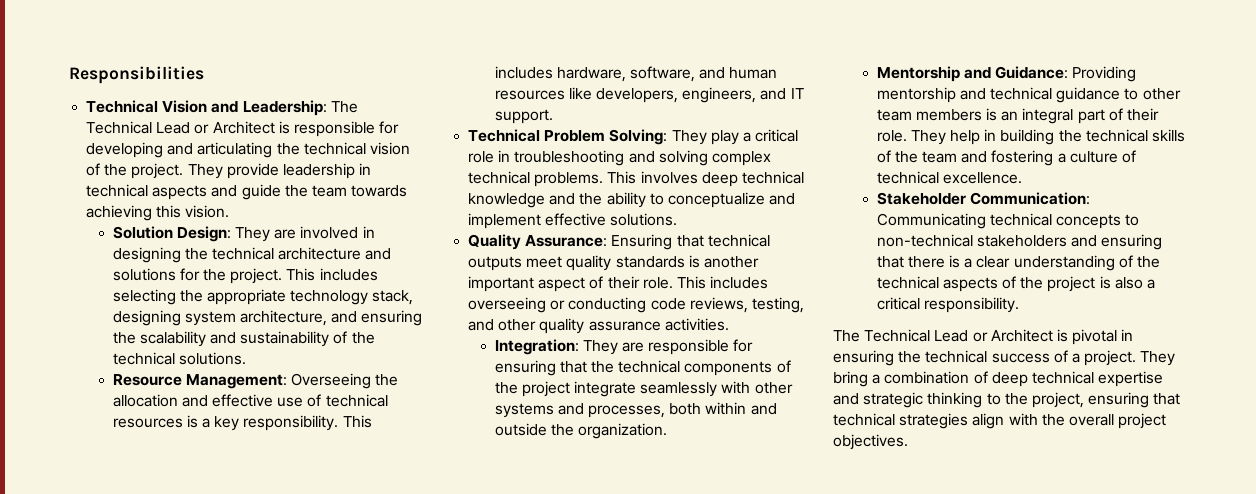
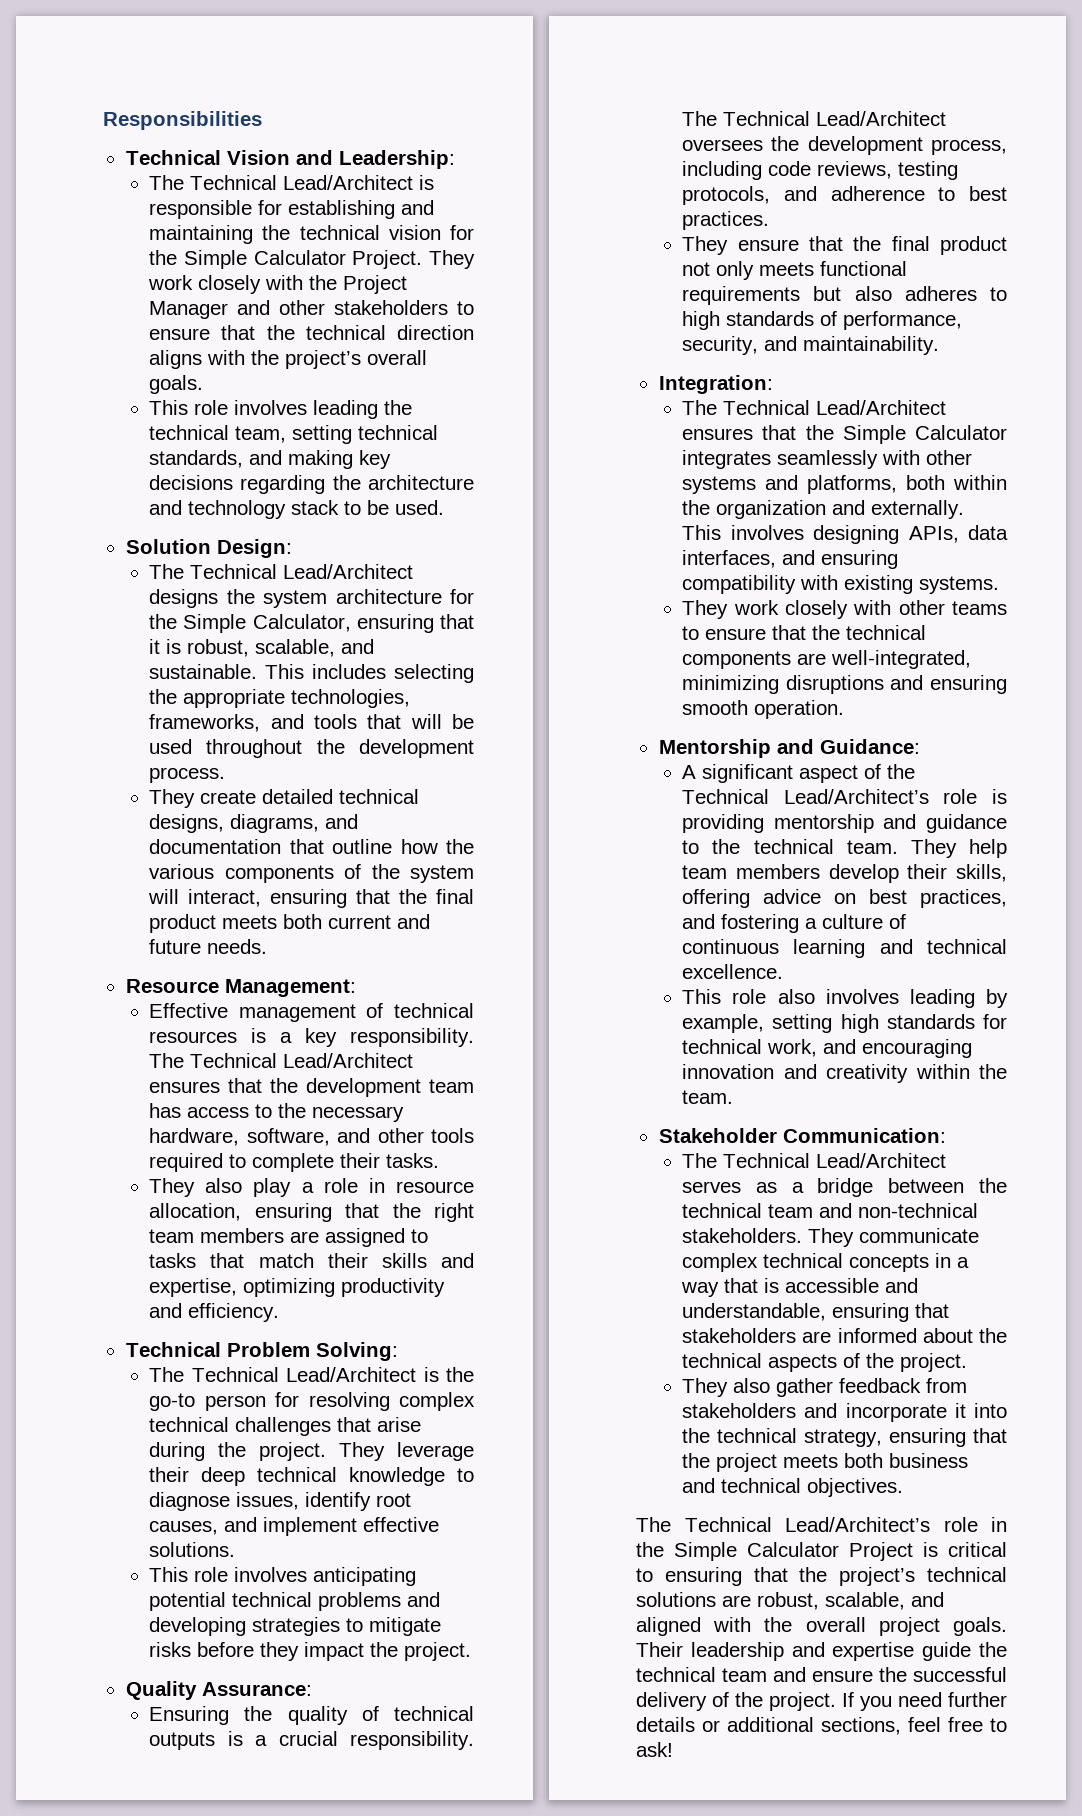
[330,101,358,113] [86,121,400,137] [86,142,410,158] [86,163,372,179] [86,184,408,200] [86,205,230,221] [112,226,375,242] [112,247,392,263] [112,268,283,284] The Technical Lead or Architect is responsible for developing and articulating the technical vision of the project. They provide leadership in technical aspects and guide the team towards achieving this vision. // Solution Design: They are involved in designing the technical architecture and solutions for the project. -> [149,175,435,190] [149,200,435,219] [149,225,475,244] [149,250,476,269] [148,275,408,294] [149,300,475,319] [149,325,475,340] [149,350,428,369] [149,375,204,394] [149,400,413,419] [149,425,439,444] [149,450,392,469] [149,475,474,494] [149,500,445,519] [125,539,292,558] [149,564,414,579] [149,589,475,608] [149,614,475,633] [149,639,375,657] [149,664,258,679] // The Technical Lead/Architect is responsible for establishing and maintaining the technical vision for the Simple Calculator Project. They work closely with the Project Manager and other stakeholders to ensure that the technical direction aligns with the project’s overall goals. // This role involves leading the technical team, setting technical standards, and making key decisions regarding the architecture and technology stack to be used. // Solution Design: // The Technical Lead/Architect designs the system architecture for the Simple Calculator, ensuring that it is robust, scalable, and sustainable.
[290,290,414,305] [112,310,423,326] [112,331,375,347] [112,352,246,365] [112,373,399,389] [112,394,304,407] technology stack, designing system architecture, and ensuring the scalability and sustainability of the technical solutions. // Resource Management: Overseeing the allocation and effective use -> [291,689,411,708] [149,714,475,732] [149,739,474,758] [149,767,226,783] [149,789,420,808] [149,814,359,833] [149,839,475,854] [149,864,475,883] [148,889,474,908] [149,914,431,933] [149,939,268,954] [125,979,356,997] [149,1003,356,1022] technologies, frameworks, and tools that will be used throughout the development process. // They create detailed technical designs, diagrams, and documentation that outline how the various components of the system will interact, ensuring that the final product meets both current and future needs. // Resource Management: // Effective management
[342,415,372,428] [494,66,778,82] [494,87,804,103] [494,109,553,124] [468,129,799,145] [468,150,771,166] [468,171,804,187] [468,192,796,208] [468,213,678,229] [468,234,770,250] [468,255,759,271] [468,276,769,292] [468,297,804,313] [468,318,729,334] [494,339,754,355] [494,360,791,376] [494,381,637,397] This includes hardware, software, and human resources like developers, engineers, and IT support. // Technical Problem Solving: They play a critical role in troubleshooting and solving complex technical problems. This involves deep technical knowledge and the ability to conceptualize and implement effective solutions. // Quality Assurance: Ensuring that technical outputs meet quality standards is another important aspect of their role. This includes overseeing or conducting code reviews, testing, and other quality assurance activities. // Integration: They are responsible for ensuring that the technical components of the project integrate -> [149,1053,414,1068] [149,1078,475,1097] [149,1103,405,1122] [149,1128,475,1146] [149,1153,440,1172] [149,1178,474,1197] [149,1203,475,1222] [149,1228,429,1247] [149,1253,475,1268] [149,1278,446,1297] [149,1303,280,1322] [125,1342,398,1361] [149,1367,475,1382] [149,1392,476,1411] [149,1417,422,1436] [149,1442,475,1461] [149,1467,475,1486] [149,1492,412,1511] [149,1517,440,1536] [149,1542,236,1557] [149,1567,417,1586] [149,1592,441,1611] [149,1617,442,1636] [149,1642,472,1661] [125,1681,312,1700] [149,1706,475,1725] [149,1731,475,1750] [682,111,947,126] [682,136,1007,155] [682,161,959,180] [682,186,1007,205] [682,211,770,230] [682,236,1007,255] [682,261,908,280] [682,286,1007,305] [682,311,963,330] [682,336,940,355] [658,375,773,394] [682,400,947,415] [682,425,1007,444] [682,450,772,469] The Technical Lead/Architect ensures that the development team has access to the necessary hardware, software, and other tools required to complete their tasks. // They also play a role in resource allocation, ensuring that the right team members are assigned to tasks that match their skills and expertise, optimizing productivity and efficiency. // Technical Problem Solving: // The Technical Lead/Architect is the go-to person for resolving complex technical challenges that arise during the project. They leverage their deep technical knowledge to diagnose issues, identify root causes, and implement effective solutions. // This role involves anticipating potential technical problems and developing strategies to mitigate risks before they impact the project. // Quality Assurance: // Ensuring the quality of technical outputs is a crucial responsibility. The Technical Lead/Architect oversees the development process, including code reviews, testing protocols, and adherence to best practices. // They ensure that the final product not only meets functional requirements but also adheres to high standards of performance, security, and maintainability. // Integration: // The Technical Lead/Architect ensures that the Simple Calculator integrates
[588,405,666,418] processes, -> [807,475,898,494] platforms,
[750,403,777,415] [494,423,668,439] [876,66,1137,82] and outside the organization. // Mentorship and Guidance: Providing -> [682,500,965,519] [682,525,1008,544] [682,550,899,569] [682,575,1000,594] [682,600,1007,619] [682,625,927,640] [682,650,972,669] [682,675,1007,694] [682,700,845,719] [658,739,920,758] [682,764,916,783] [682,789,1007,804] [682,814,765,833] the organization and externally. This involves designing APIs, data interfaces, and ensuring compatibility with existing systems. // They work closely with other teams to ensure that the technical components are well-integrated, minimizing disruptions and ensuring smooth operation. // Mentorship and Guidance: // A significant aspect of the Technical Lead/Architect’s role is providing
[990,87,1053,100] technical -> (917, 821) none
[1142,88,1181,100] [876,108,1159,124] [876,129,1185,145] [876,150,958,163] other team members is an integral part of their role. They help in building the technical skills of the team -> [712,839,1007,858] [682,864,1007,883] [682,889,1007,908] the technical team. They help team members develop their skills, offering advice on best practices,
(1136, 156) none -> [682,939,913,958] continuous learning and
[876,192,1090,205] [876,213,1140,229] [876,234,1163,250] [876,255,1133,271] Stakeholder Communication: Communicating technical concepts to non-technical stakeholders and ensuring that there is a clear understanding of -> [682,989,1008,1008] [682,1014,1007,1033] [682,1039,973,1058] [682,1064,1007,1083] [682,1090,734,1104] [658,1128,946,1143] [682,1153,947,1168] [682,1178,1007,1197] [682,1203,979,1218] [682,1228,980,1247] [682,1253,970,1272] [681,1278,919,1297] [682,1303,950,1322] [682,1328,973,1343] This role also involves leading by example, setting high standards for technical work, and encouraging innovation and creativity within the team. // Stakeholder Communication: // The Technical Lead/Architect serves as a bridge between the technical team and non-technical stakeholders. They communicate complex technical concepts in a way that is accessible and understandable, ensuring that stakeholders are informed about
[1047,276,1155,292] [876,297,1019,313] [833,329,1134,345] [833,350,1176,366] [833,371,1164,387] [833,392,1181,408] [833,413,1167,429] [833,434,908,450] project is also a critical responsibility. // The Technical Lead or Architect is pivotal in ensuring the technical success of a project. They bring a combination of deep technical expertise and strategic thinking to the project, ensuring that technical strategies align with the overall project objectives. -> [900,1353,968,1372] [682,1378,968,1397] [682,1403,1007,1422] [682,1428,1007,1447] [682,1453,969,1472] [682,1478,904,1497] [636,1517,1007,1532] [636,1542,1007,1561] [636,1567,1007,1586] [636,1592,944,1610] [636,1617,1007,1636] [636,1642,1007,1661] [636,1667,1007,1682] [636,1692,1007,1711] [636,1717,1007,1735] [636,1742,673,1757] project. // They also gather feedback from stakeholders and incorporate it into the technical strategy, ensuring that the project meets both business and technical objectives. // The Technical Lead/Architect’s role in the Simple Calculator Project is critical to ensuring that the project’s technical solutions are robust, scalable, and aligned with the overall project goals. Their leadership and expertise guide the technical team and ensure the successful delivery of the project. If you need further details or additional sections, feel free to ask!

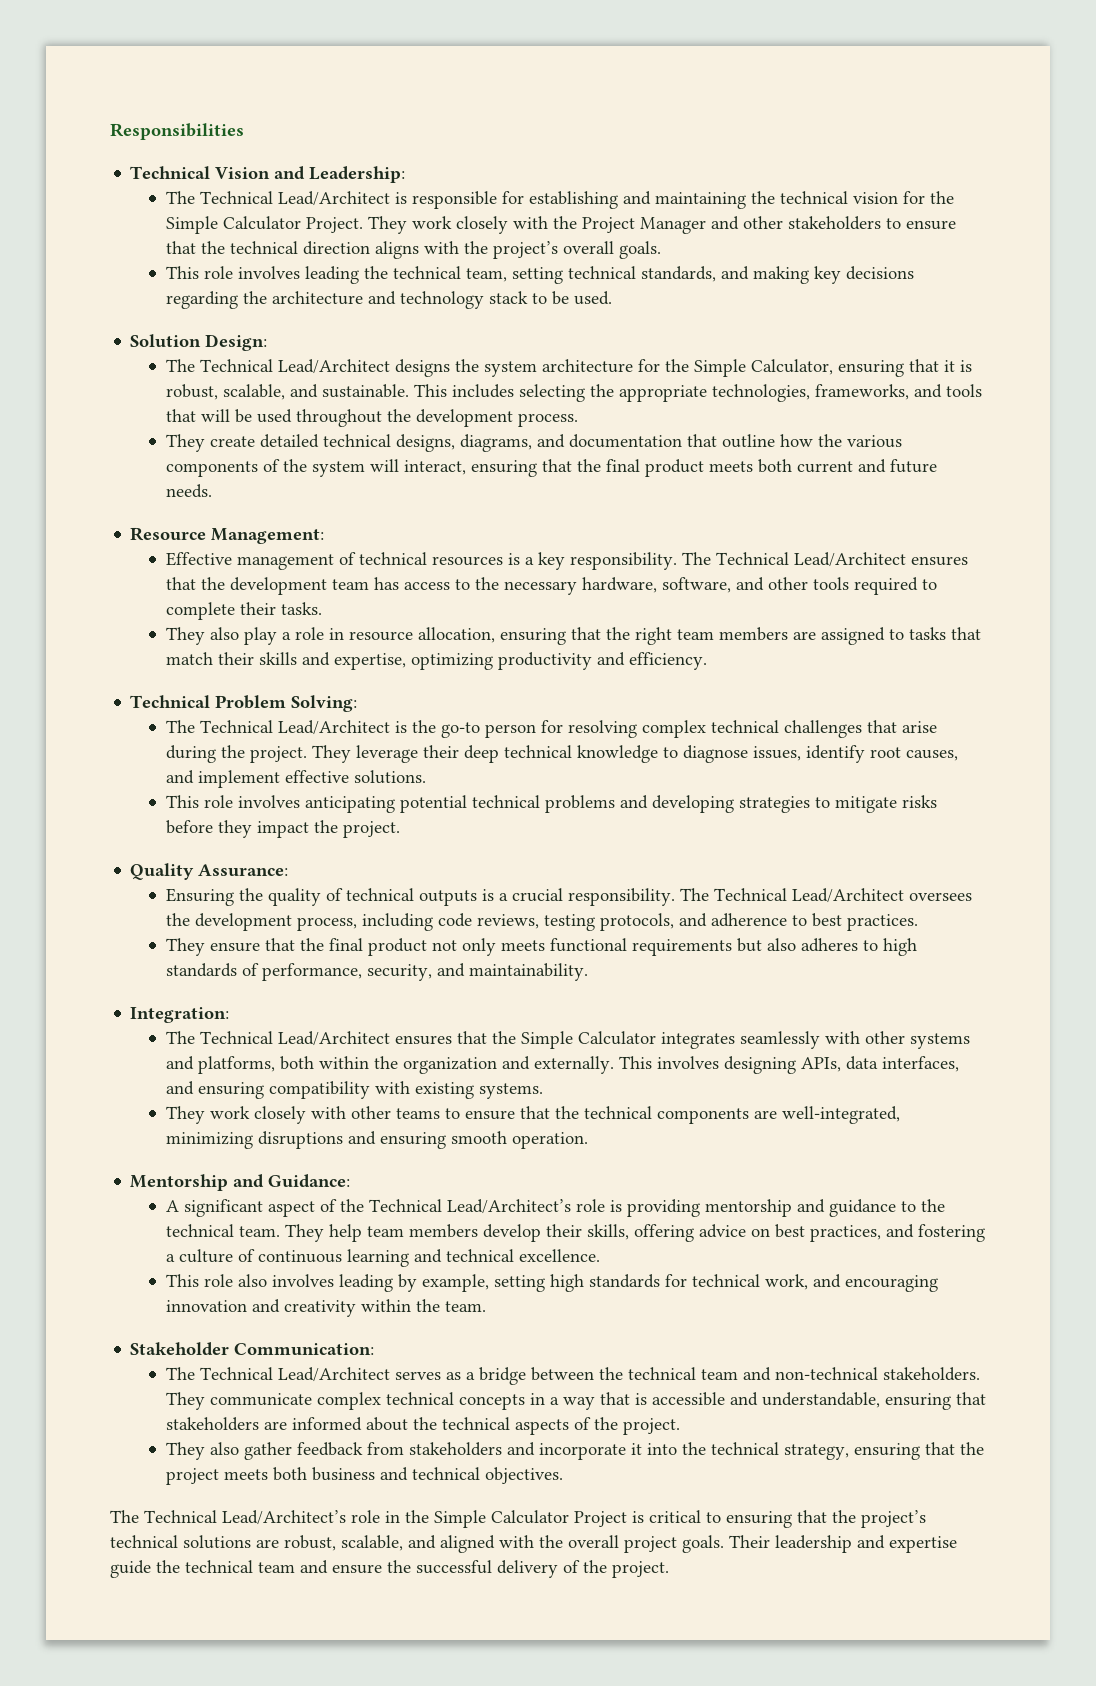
[842,1692,1007,1711] [636,1717,1007,1735] [636,1742,673,1757] If you need further details or additional sections, feel free to ask! -> (669, 1569) none

